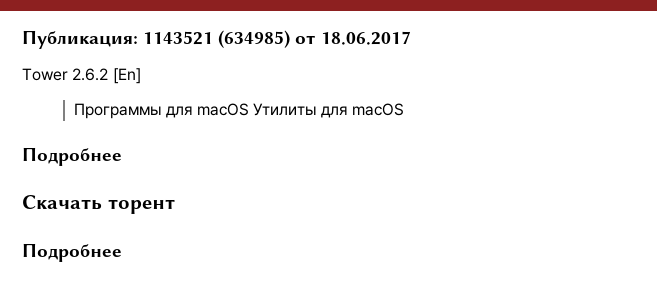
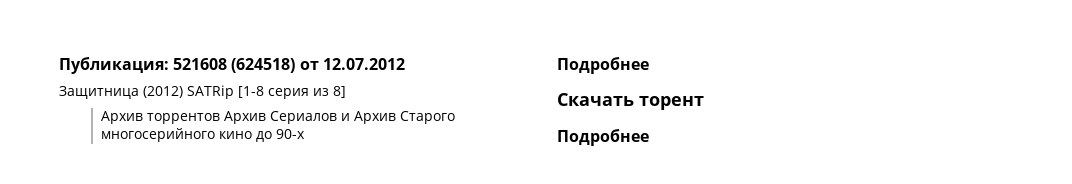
[143,30,411,48] [22,68,141,84] [74,103,404,119] 1143521 (634985) от 18.06.2017 // Tower 2.6.2 [En] // Программы для macOS Утилиты для macOS -> [173,58,405,73] [59,85,346,99] [100,111,455,124] [100,128,305,142] 521608 (624518) от 12.07.2012 // Защитница (2012) SATRip [1-8 серия из 8] // Архив торрентов Архив Сериалов и Архив Старого многосерийного кино до 90-х

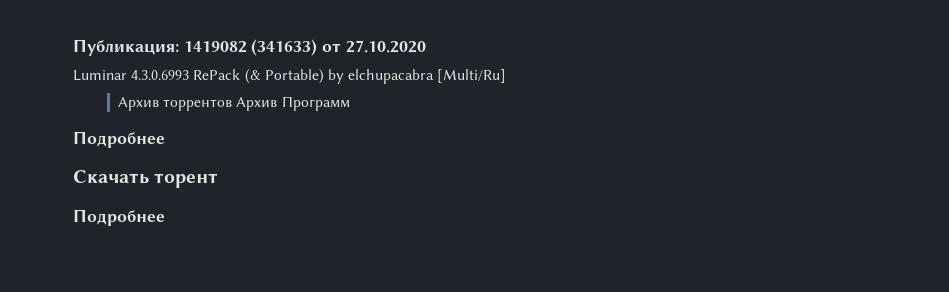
[173,58,405,73] [59,85,346,99] [100,111,455,124] [100,128,305,142] 521608 (624518) от 12.07.2012 // Защитница (2012) SATRip [1-8 серия из 8] // Архив торрентов Архив Сериалов и Архив Старого многосерийного кино до 90-х -> [183,39,426,56] [73,69,507,84] [118,96,350,111] 1419082 (341633) от 27.10.2020 // Luminar 4.3.0.6993 RePack (& Portable) by elchupacabra [Multi/Ru] // Архив торрентов Архив Программ

